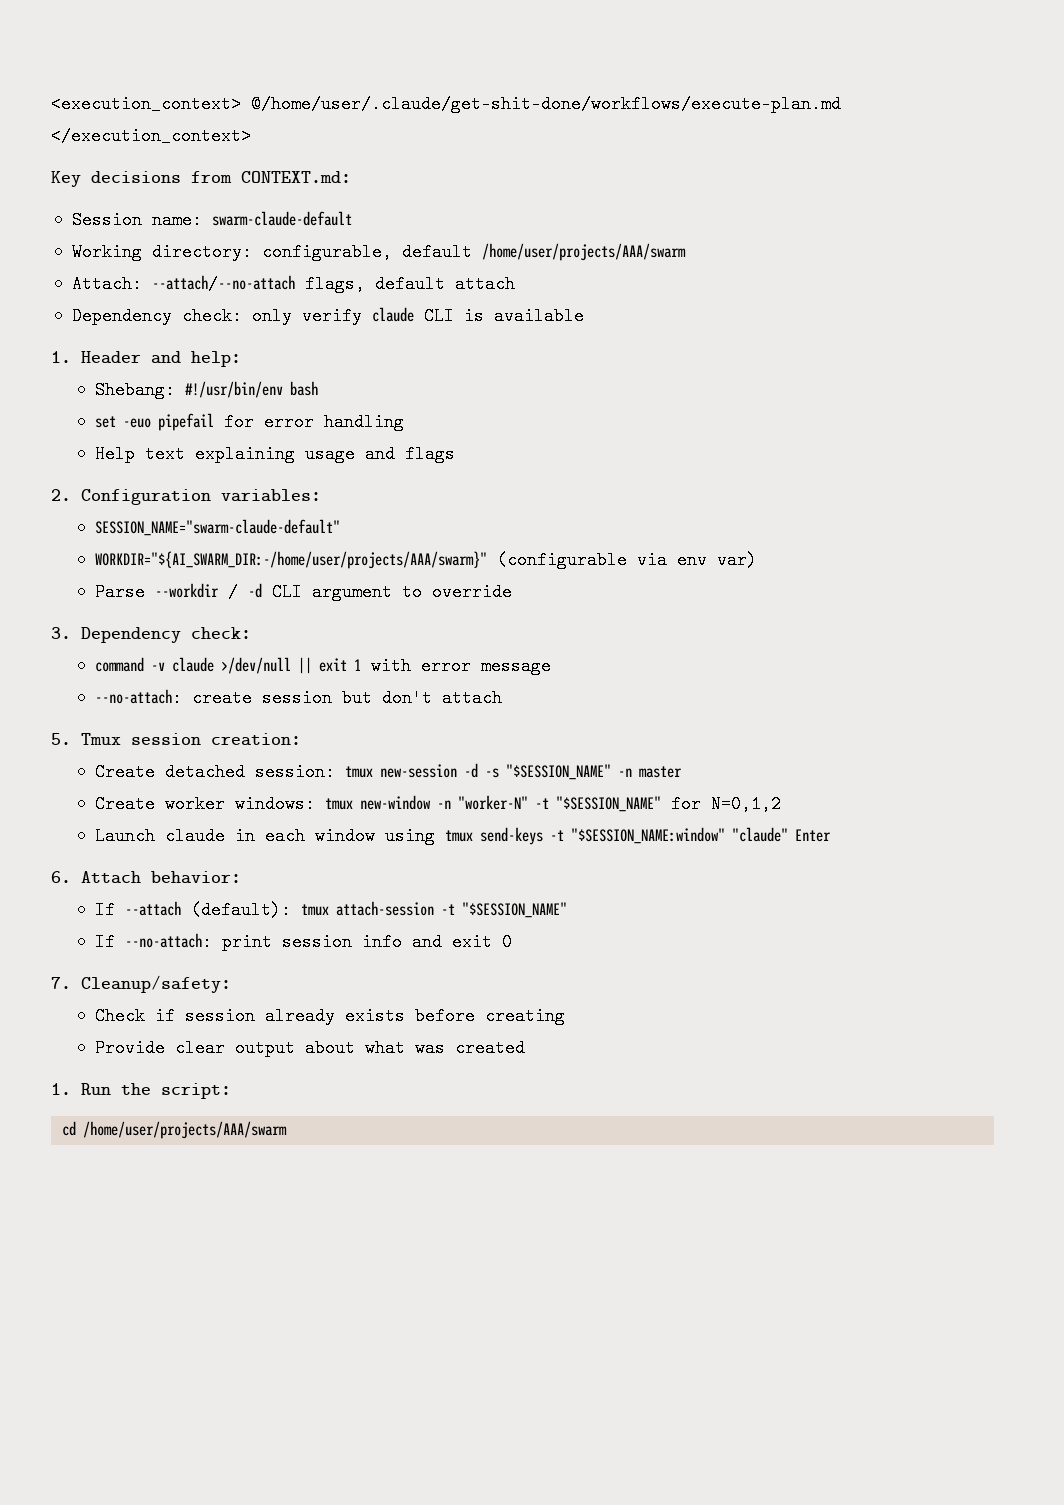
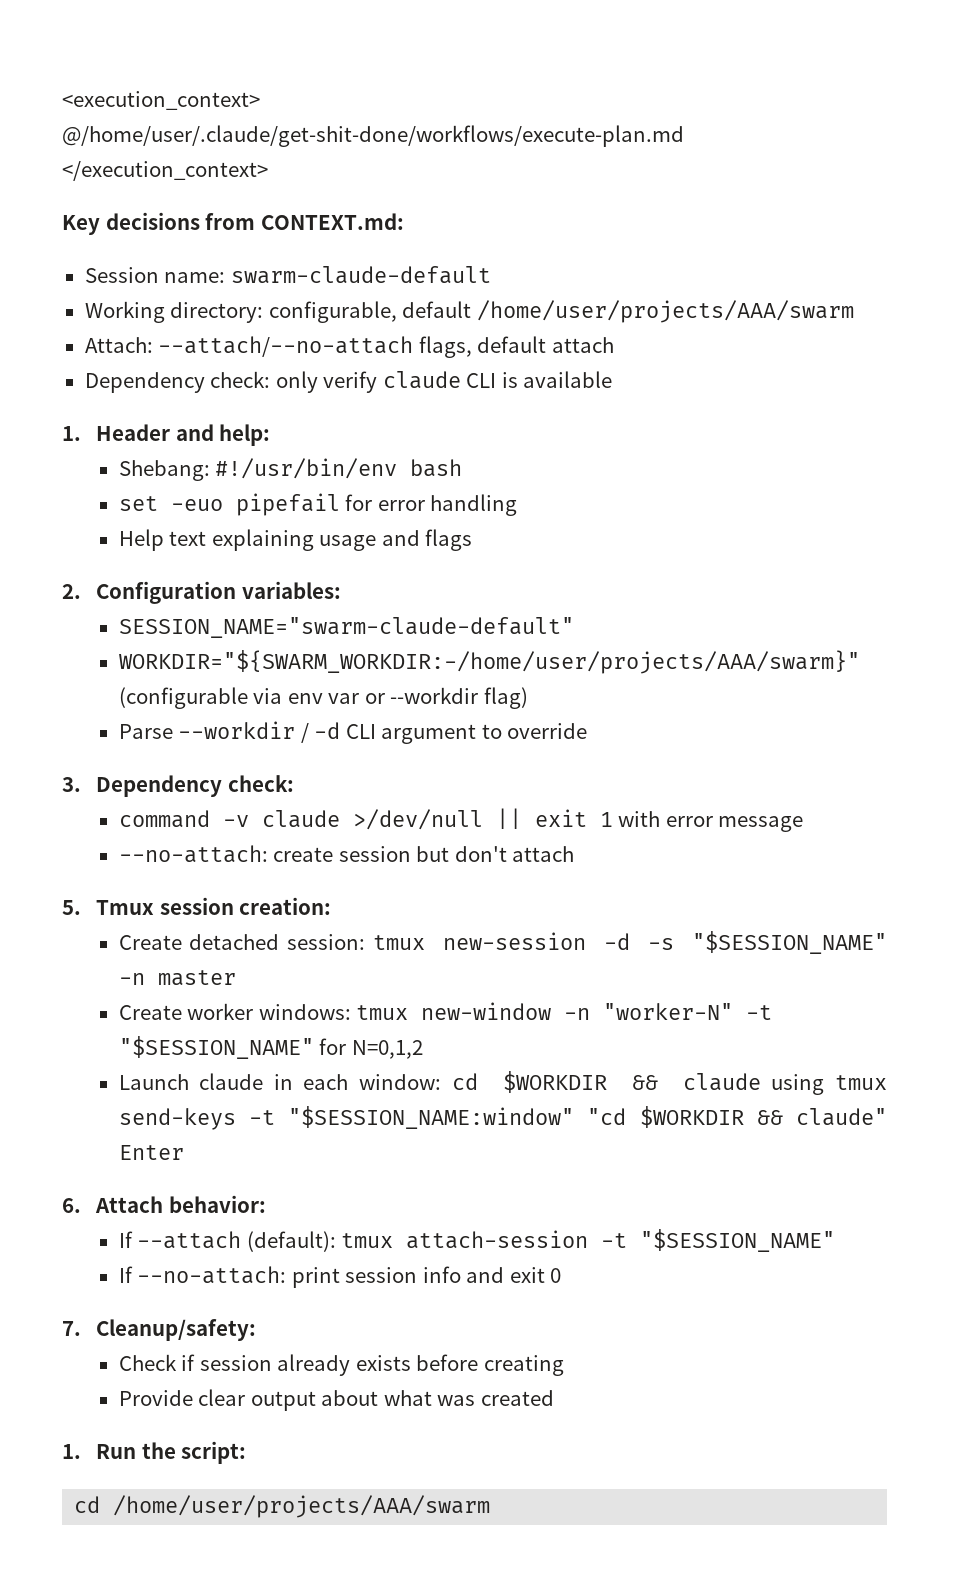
[95,551,488,569] WORKDIR="${AI_SWARM_DIR:-/home/user/projects/AAA/swarm}" -> [118,650,860,674] WORKDIR="${SWARM_WORKDIR:-/home/user/projects/AAA/swarm}"
[717,551,758,569] var) -> [328,687,528,709] var or --workdir flag)
[315,827,376,845] window -> [359,1071,761,1093] window: cd $WORKDIR && claude
[732,827,789,842] "claude" -> [587,1106,887,1128] "cd $WORKDIR && claude"

